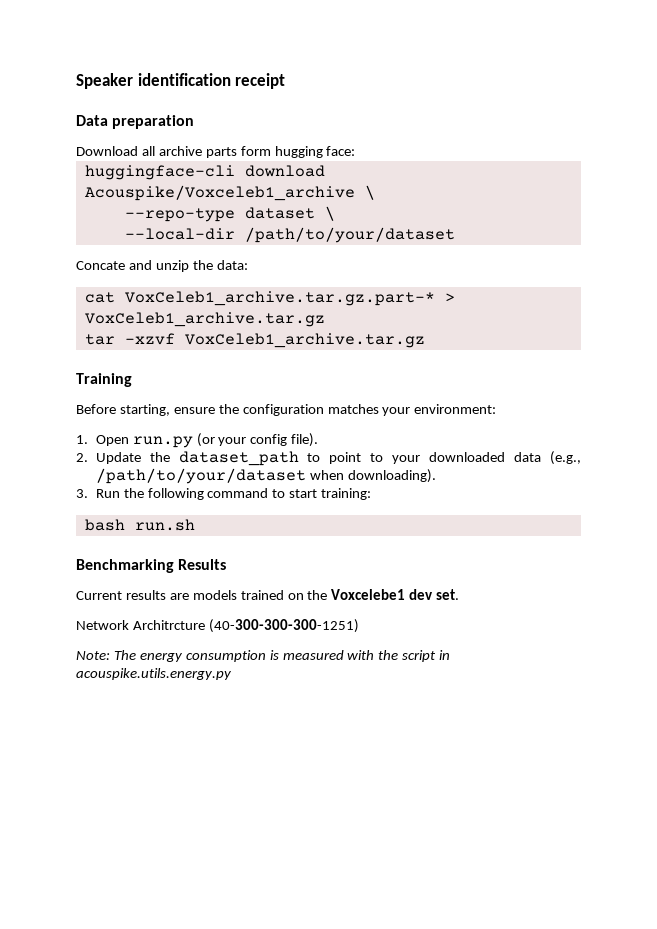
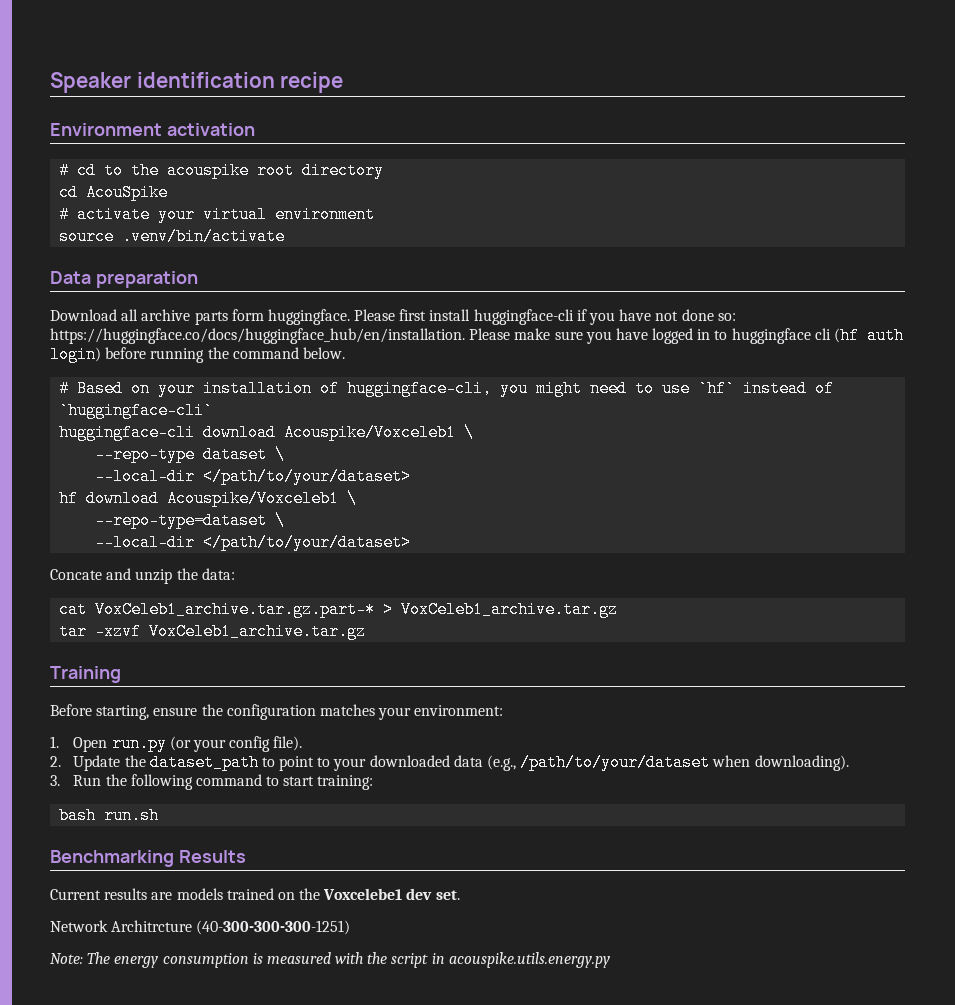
[235,73,286,89] receipt -> [280,72,344,93] [50,123,255,136] [59,162,385,179] [59,184,169,201] [59,206,376,223] [59,228,286,245] recipe // Environment activation // # cd to the acouspike root directory // cd AcouSpike // # activate your virtual environment // source .venv/bin/activate
[274,146,356,158] hugging face: -> [267,309,736,325] [50,327,905,344] [50,346,345,363] [59,380,835,397] [59,402,214,419] huggingface. Please first install huggingface-cli if you have not done so: https://huggingface.co/docs/huggingface_hub/en/installation. Please make sure you have logged in to huggingface cli (hf auth login) before running the command below. // # Based on your installation of huggingface-cli, you might need to use `hf` instead of `huggingface-cli`
[84,185,355,201] Acouspike/Voxceleb1_archive -> [284,424,457,441] Acouspike/Voxceleb1
[244,227,455,243] /path/to/your/dataset -> [203,468,412,485] [59,490,358,507] [95,512,286,529] [95,534,412,551] </path/to/your/dataset> // hf download Acouspike/Voxceleb1 \ // --repo-type=dataset \ // --local-dir </path/to/your/dataset>

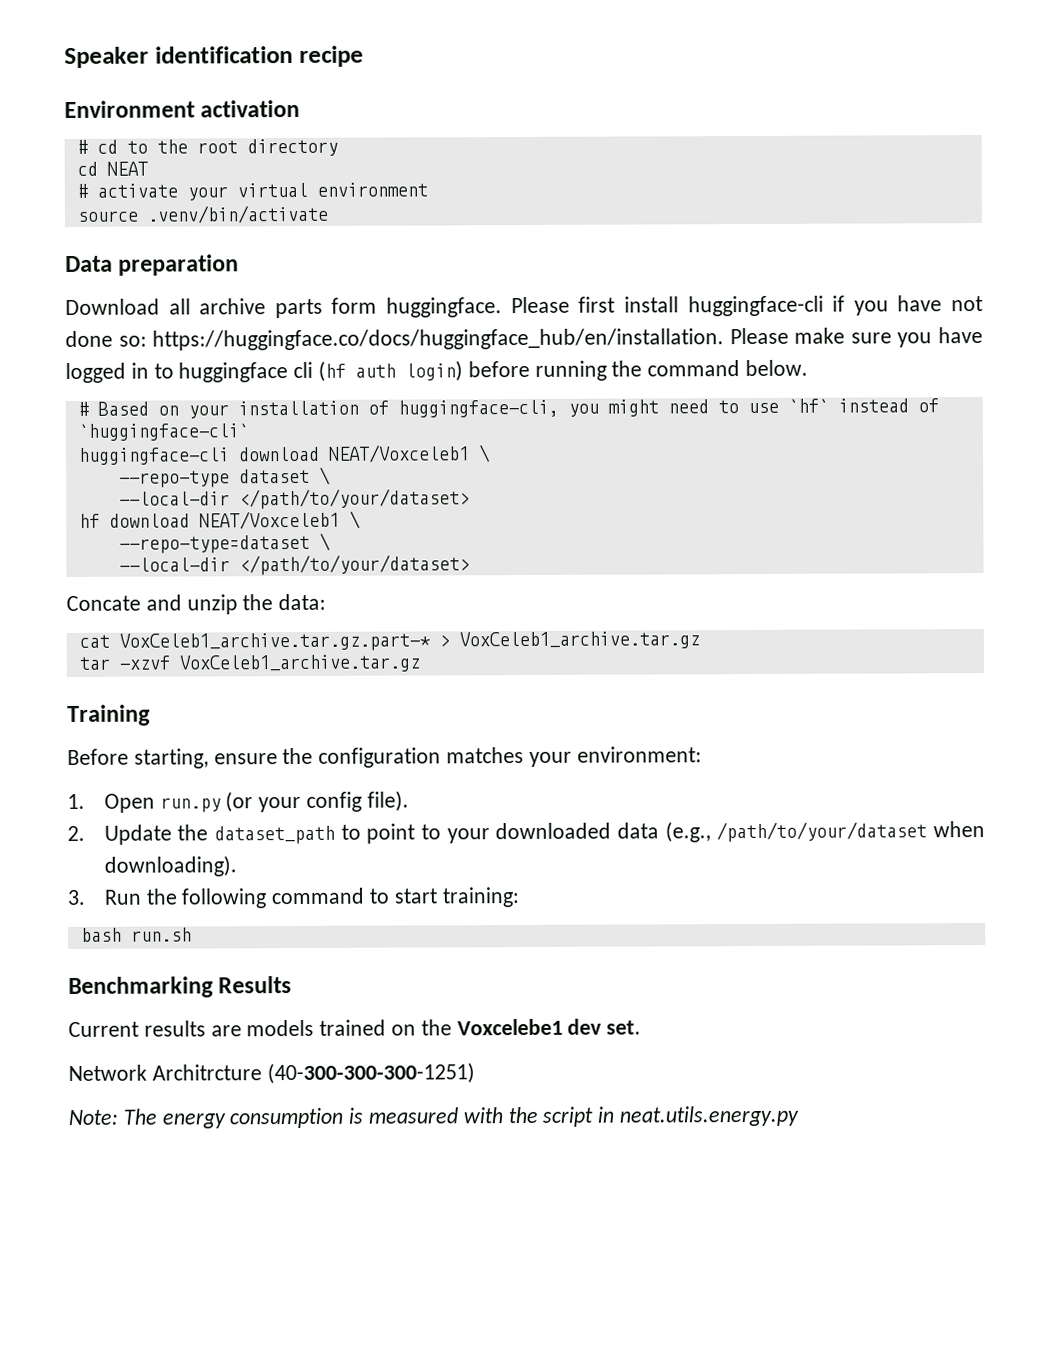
[167,162,250,179] acouspike -> (188, 146) none
[86,184,169,201] AcouSpike -> [106,161,148,176] NEAT
[284,424,457,441] Acouspike/Voxceleb1 -> [327,444,470,463] NEAT/Voxceleb1
[167,490,340,507] Acouspike/Voxceleb1 -> [198,510,340,530] NEAT/Voxceleb1
[448,952,610,968] acouspike.utils.energy.py -> [619,1105,800,1127] neat.utils.energy.py

